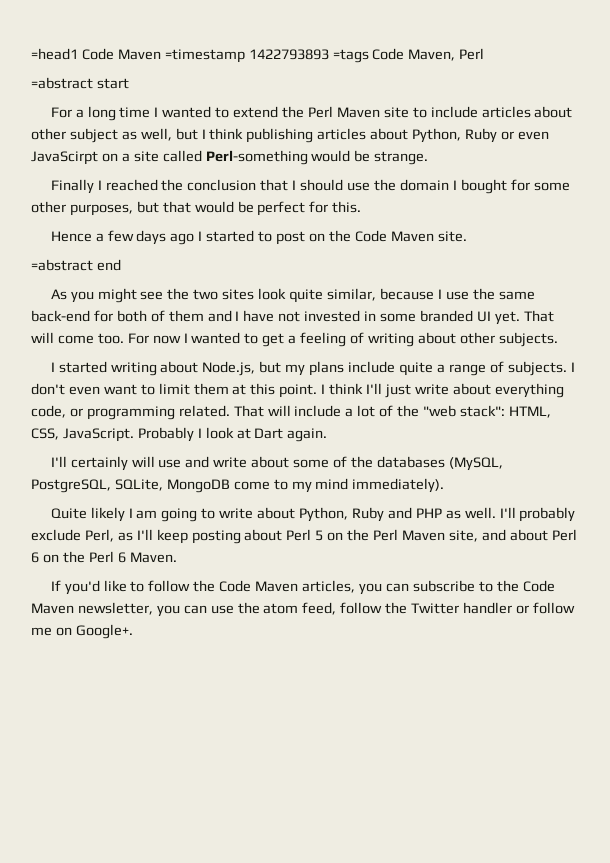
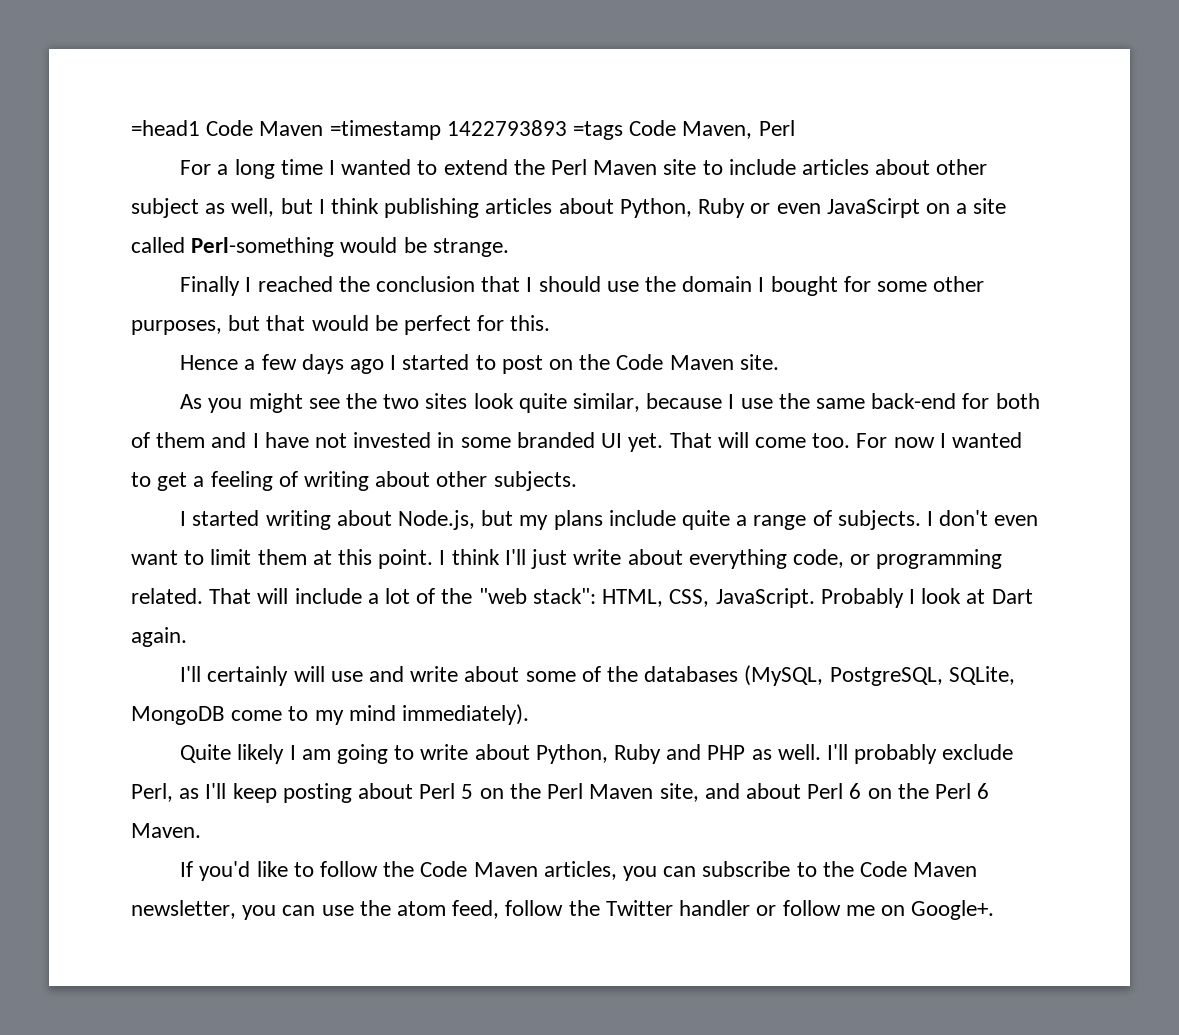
[31,77,129,89] // =abstract start -> (795, 128) none
[31,259,121,271] // =abstract end -> (779, 362) none

